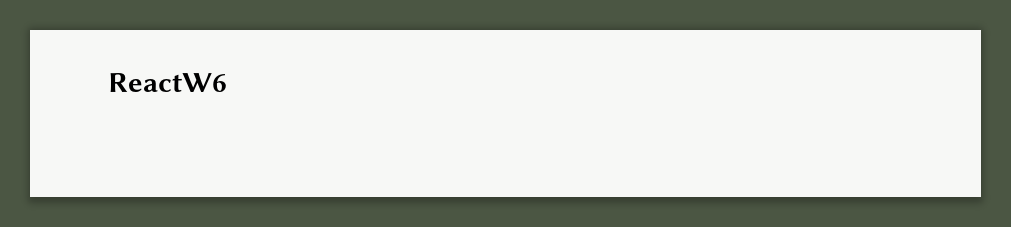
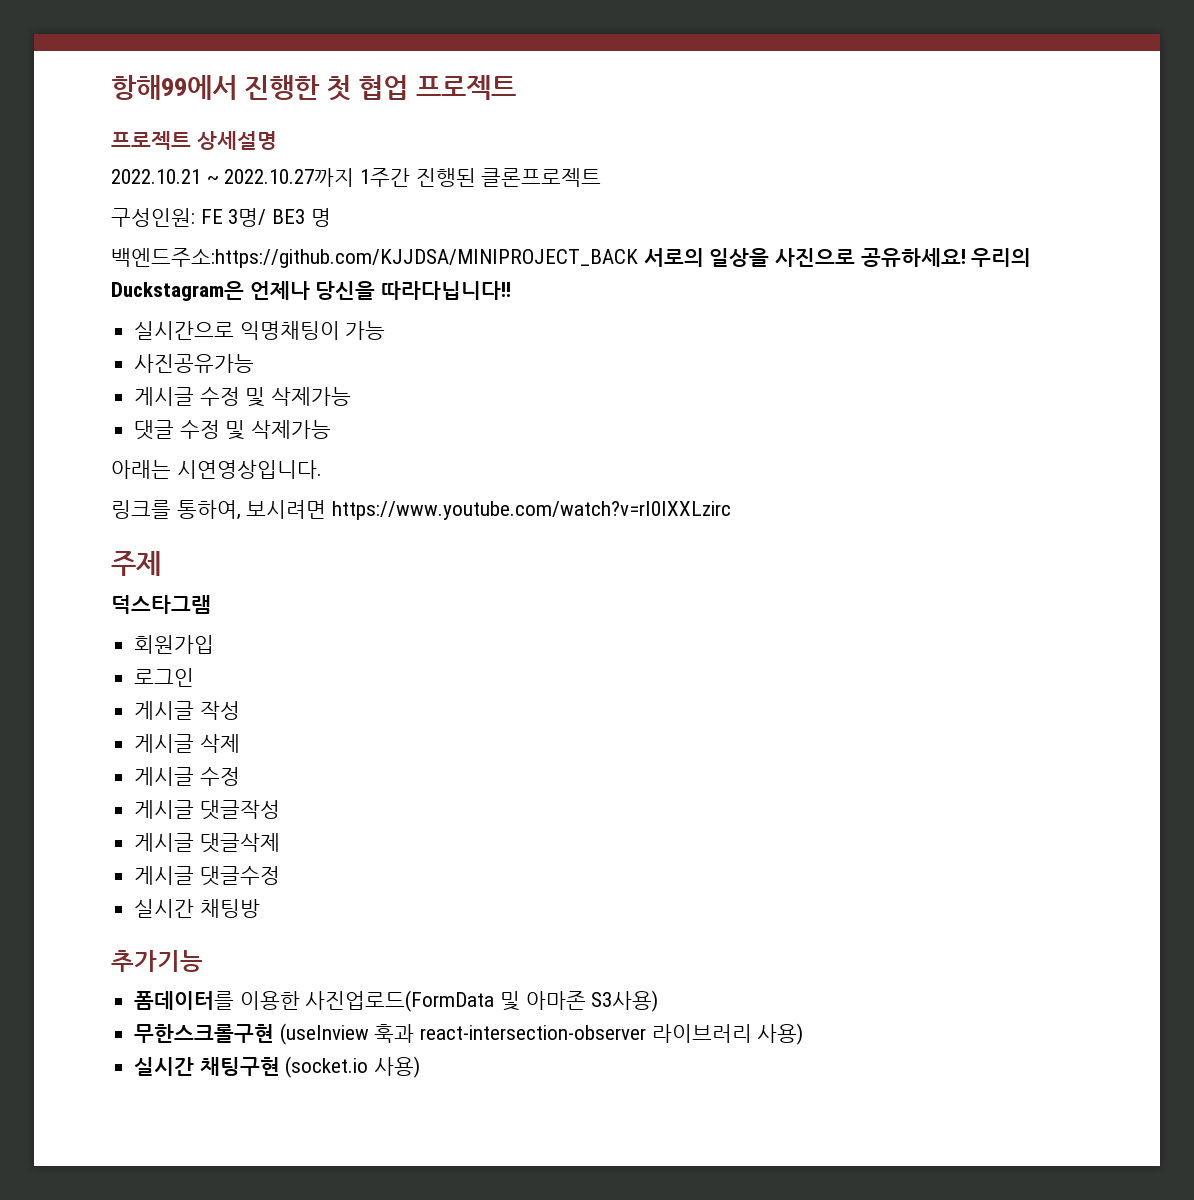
[108,73,227,92] ReactW6 -> [111,75,516,101] [111,131,277,150] [111,168,602,187] [111,208,331,227] [111,248,1032,268] [111,281,512,301] [134,321,386,340] [134,354,255,373] [134,387,352,407] [134,420,332,440] [111,460,322,479] [111,500,732,520] [111,551,161,576] [111,595,211,614] [134,635,215,654] [134,668,195,687] [134,701,240,720] [134,734,240,753] [134,767,240,786] [134,800,280,820] [134,833,280,853] [134,866,280,886] [134,899,260,918] [111,950,203,972] [134,990,659,1012] [134,1023,804,1045] [134,1056,421,1078] 항해99에서 진행한 첫 협업 프로젝트 // 프로젝트 상세설명 // 2022.10.21 ~ 2022.10.27까지 1주간 진행된 클론프로젝트 // 구성인원: FE 3명/ BE3 명 // 백엔드주소:https://github.com/KJJDSA/MINIPROJECT_BACK 서로의 일상을 사진으로 공유하세요! 우리의 Duckstagram은 언제나 당신을 따라다닙니다!! // 실시간으로 익명채팅이 가능 // 사진공유가능 // 게시글 수정 및 삭제가능 // 댓글 수정 및 삭제가능 // 아래는 시연영상입니다. // 링크를 통하여, 보시려면 https://www.youtube.com/watch?v=rI0IXXLzirc // 주제 // 덕스타그램 // 회원가입 // 로그인 // 게시글 작성 // 게시글 삭제 // 게시글 수정 // 게시글 댓글작성 // 게시글 댓글삭제 // 게시글 댓글수정 // 실시간 채팅방 // 추가기능 // 폼데이터를 이용한 사진업로드(FormData 및 아마존 S3사용) // 무한스크롤구현 (useInview 훅과 react-intersection-observer 라이브러리 사용) // 실시간 채팅구현 (socket.io 사용)

